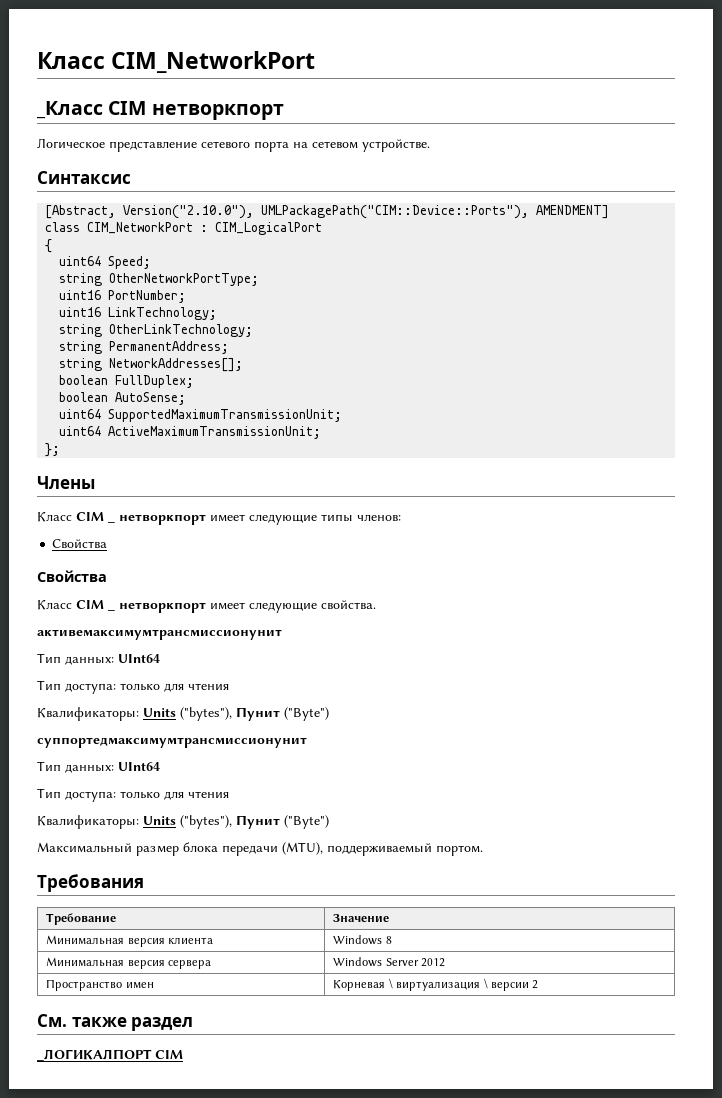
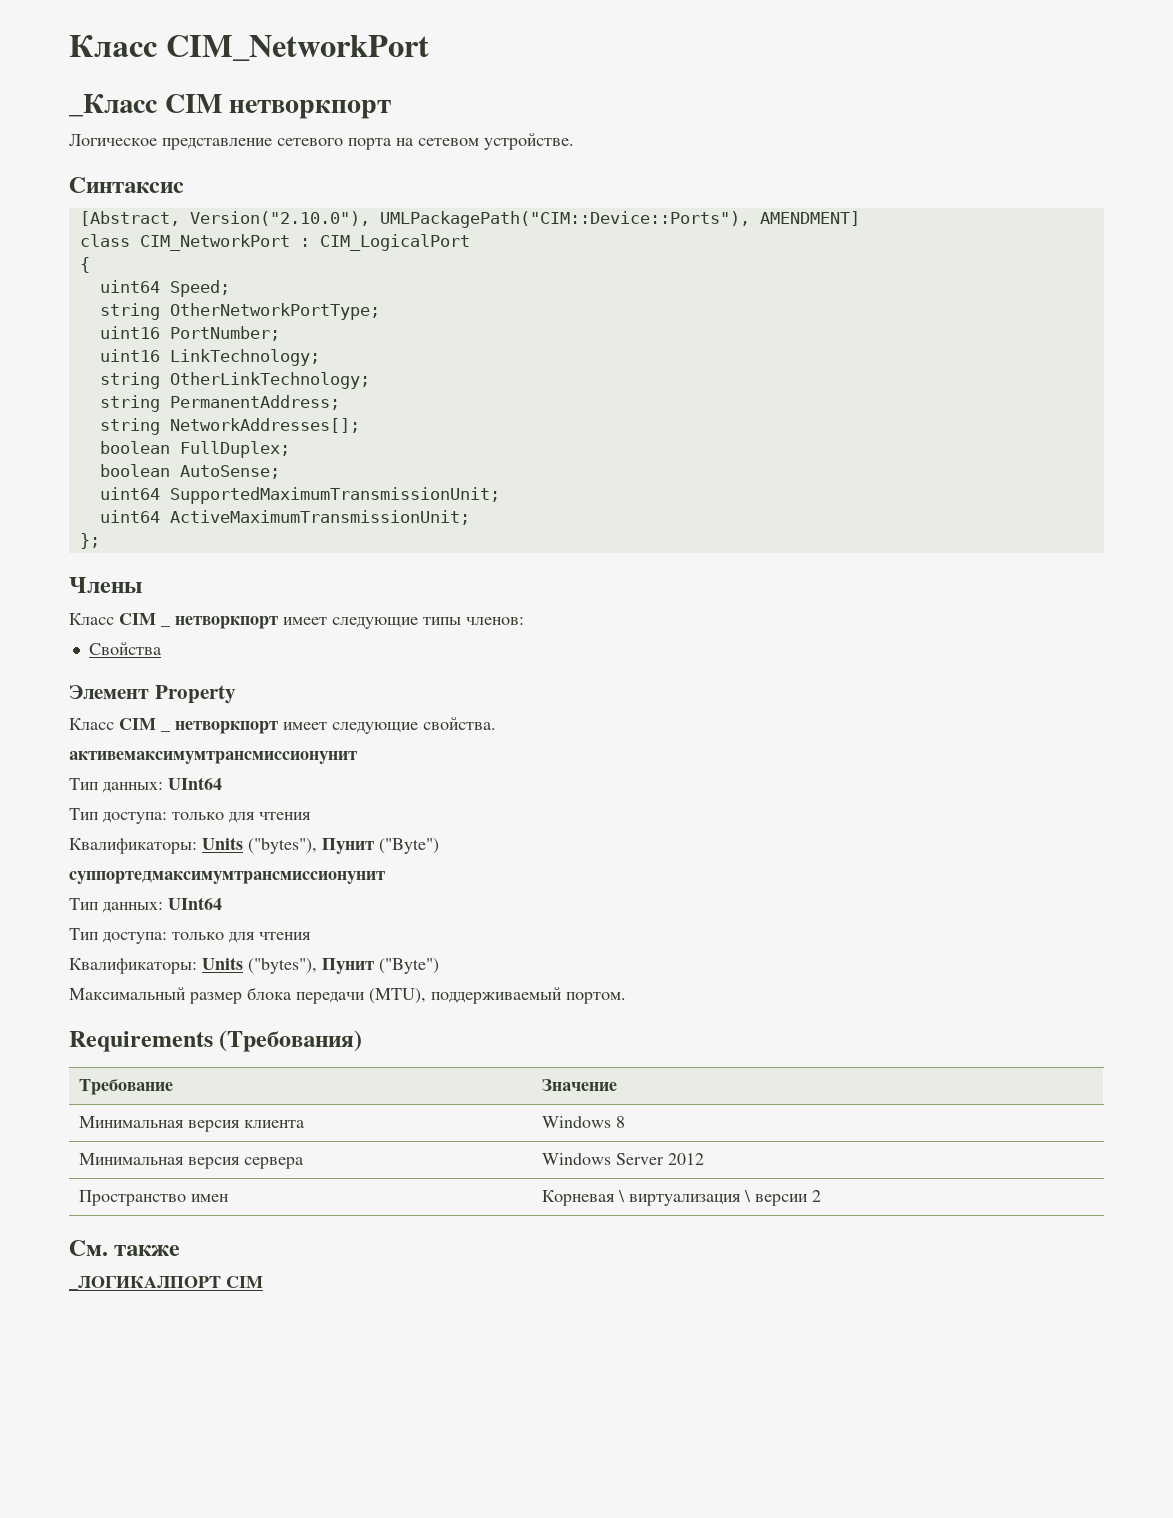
[37,570,107,582] Свойства -> [69,685,236,704] Элемент Property
[37,874,144,892] Требования -> [69,1030,363,1052] Requirements (Требования)
[131,1017,194,1031] раздел -> (181, 1250) none

